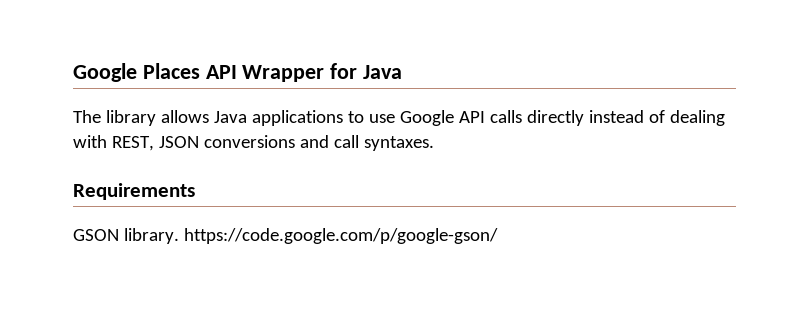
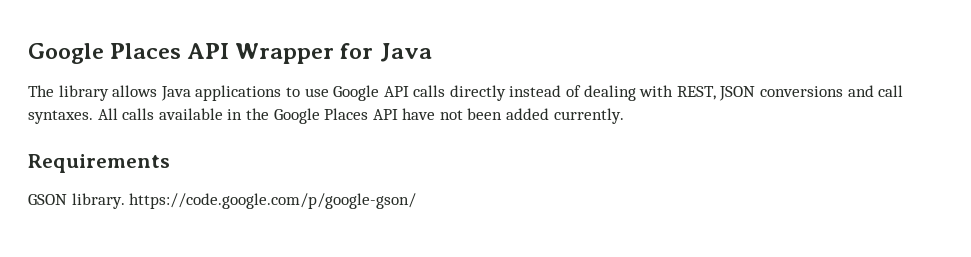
(434, 143) none -> [97,108,624,124] All calls available in the Google Places API have not been added currently.

